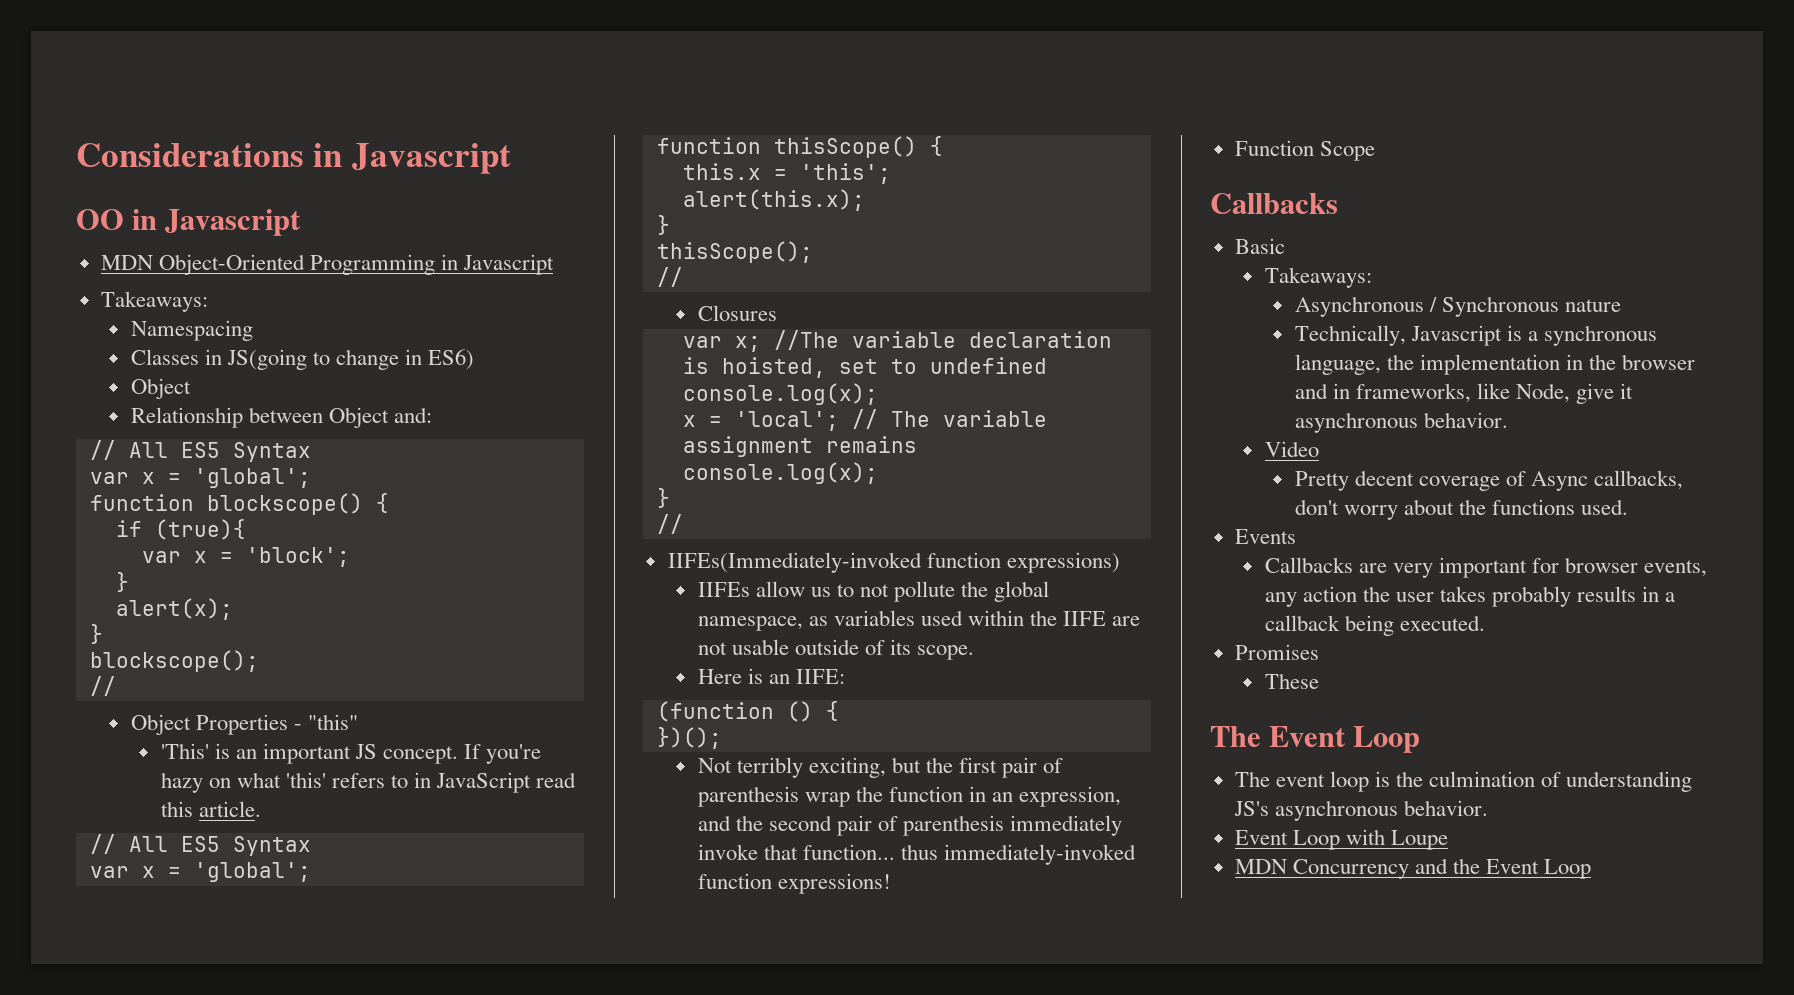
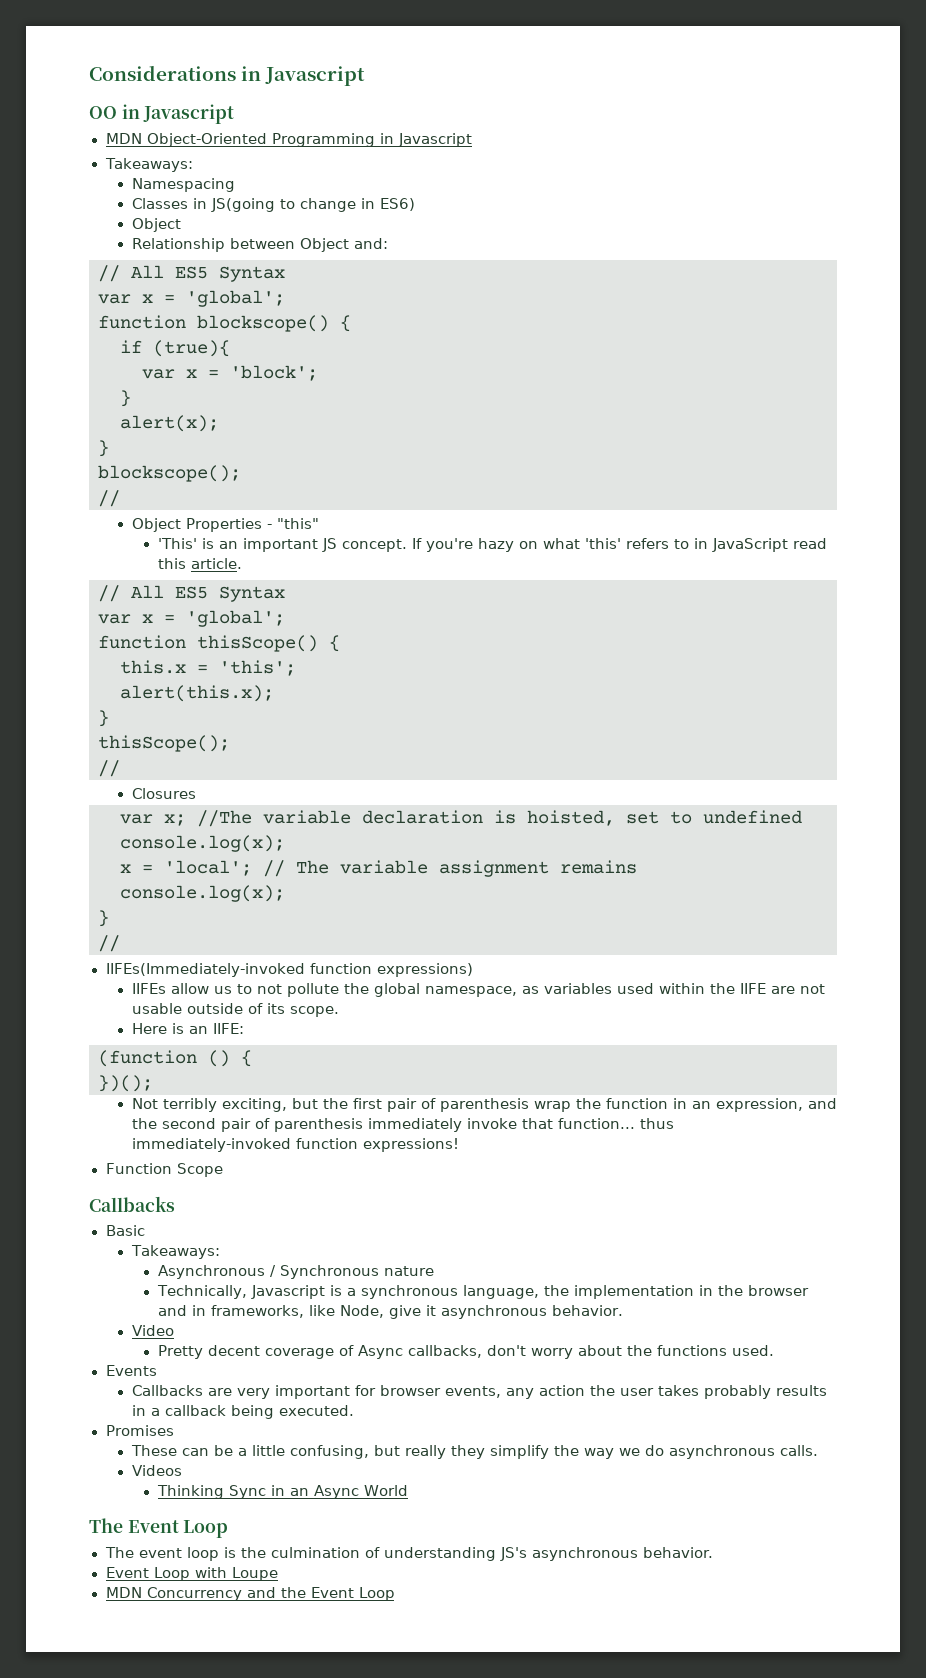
(1319, 681) none -> [181,1445,818,1459] [131,1465,182,1476] [156,1485,408,1499] can be a little confusing, but really they simplify the way we do asynchronous calls. // Videos // Thinking Sync in an Async World

